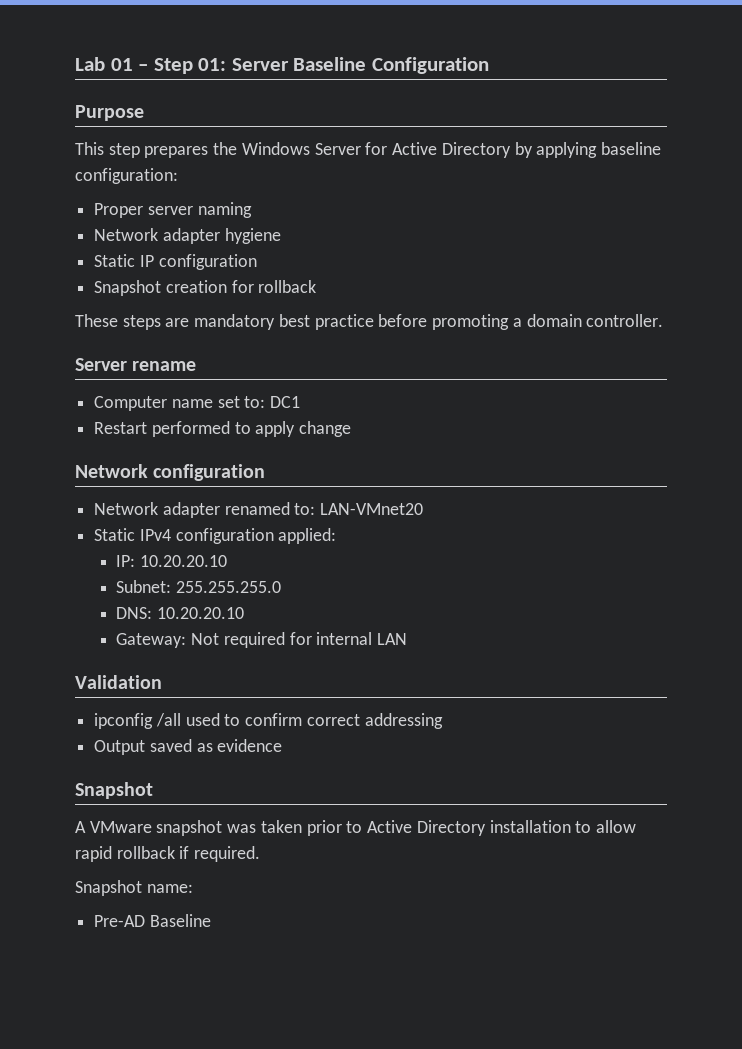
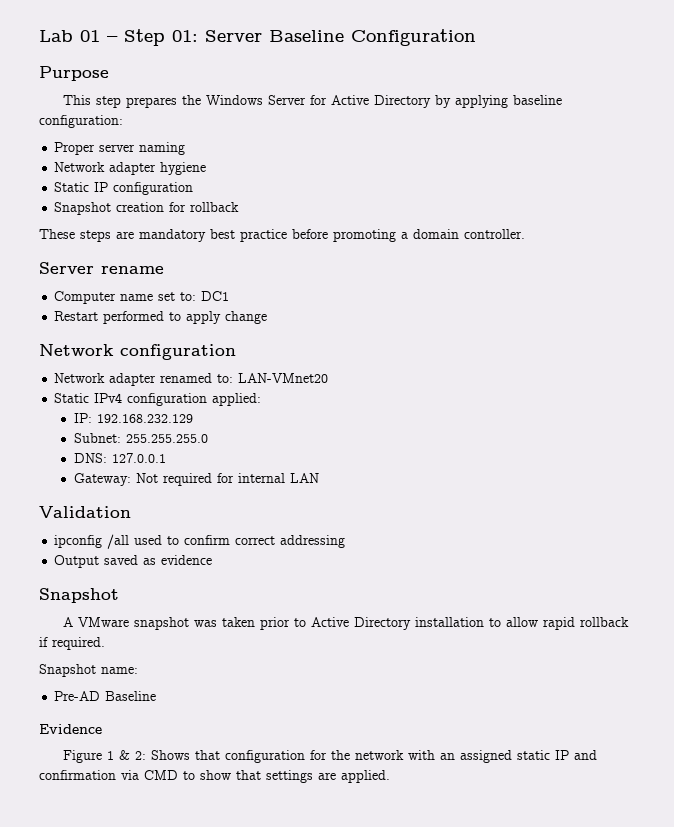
[140,555,228,567] 10.20.20.10 -> [96,414,193,423] 192.168.232.129
[157,607,245,619] 10.20.20.10 -> [111,453,166,463] 127.0.0.1
(211, 920) none -> [39,724,102,734] [62,750,597,763] [39,770,390,783] // Evidence // Figure 1 & 2: Shows that configuration for the network with an assigned static IP and confirmation via CMD to show that settings are applied.

